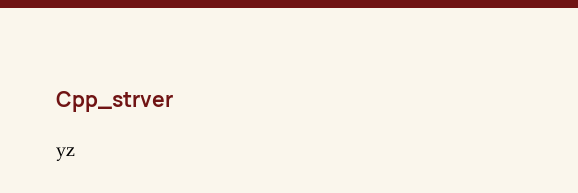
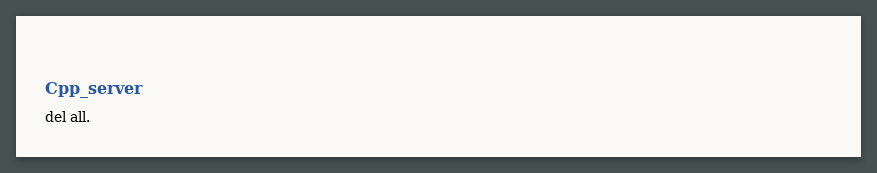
[56,91,173,112] [56,147,75,161] Cpp_strver // yz -> [45,82,143,98] [45,111,90,122] Cpp_server // del all.

